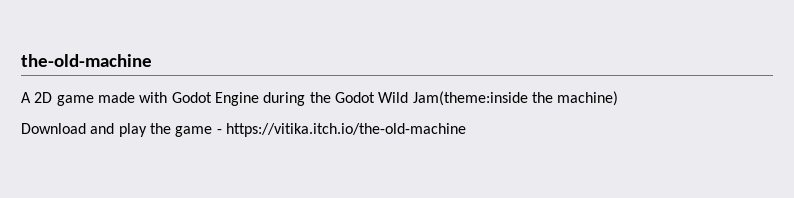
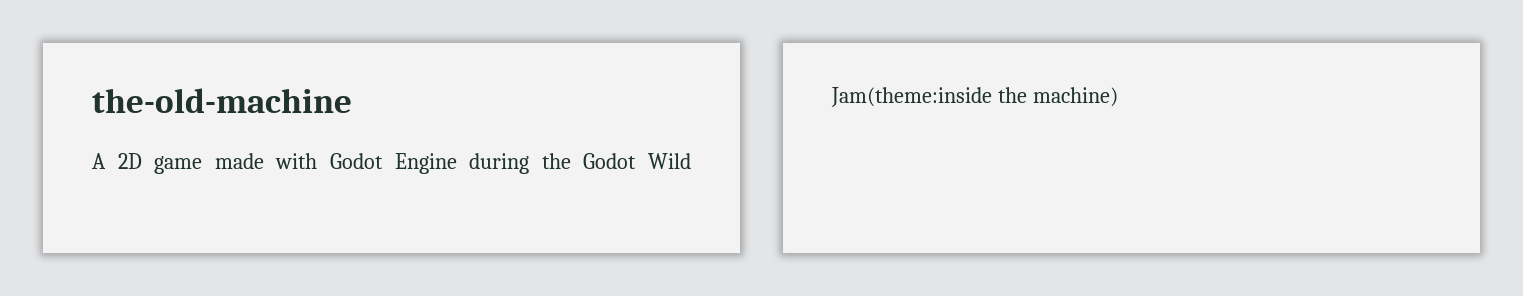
[21,123,466,137] // Download and play the game - https://vitika.itch.io/the-old-machine -> (1118, 97) none

